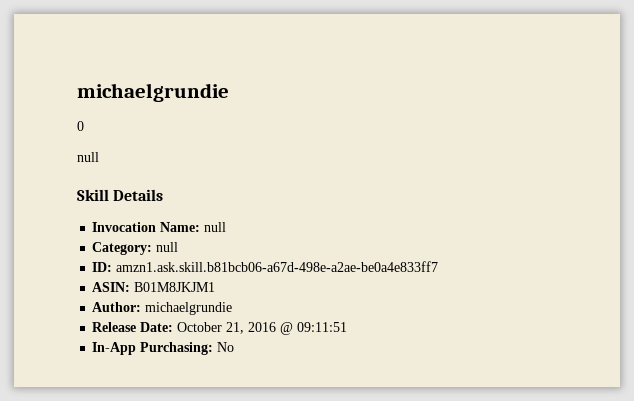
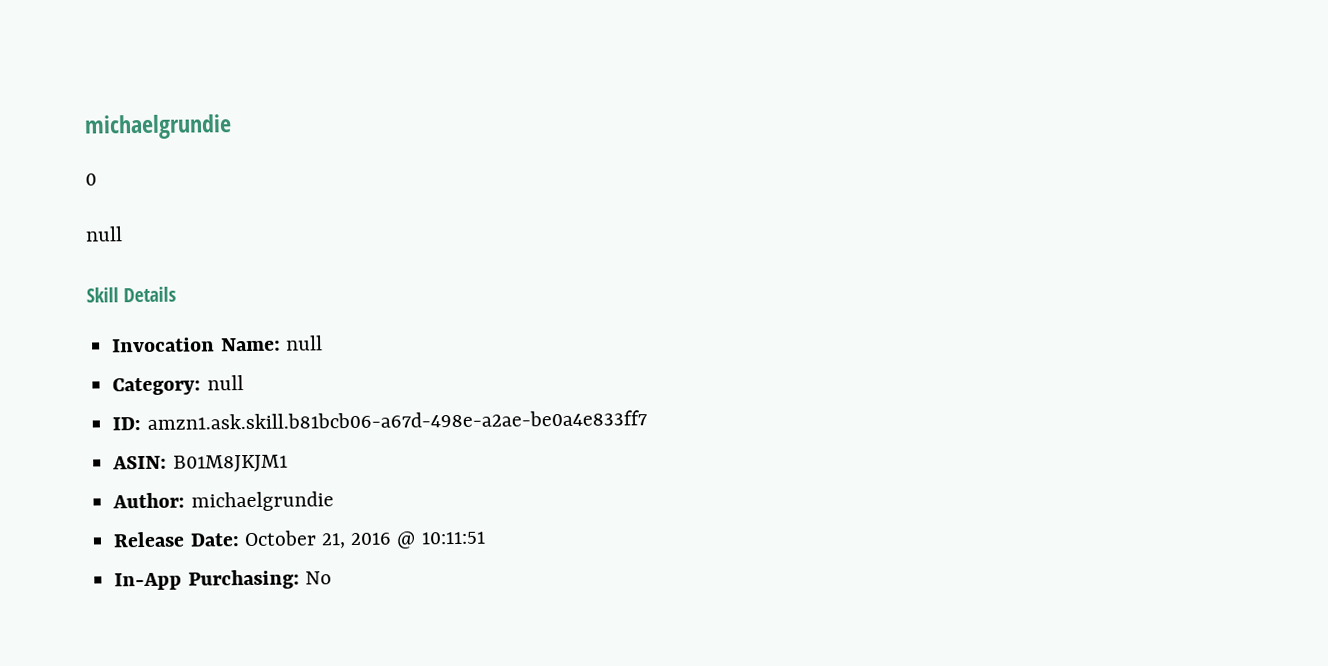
[297,322,348,332] 09:11:51 -> [420,531,486,545] 10:11:51

